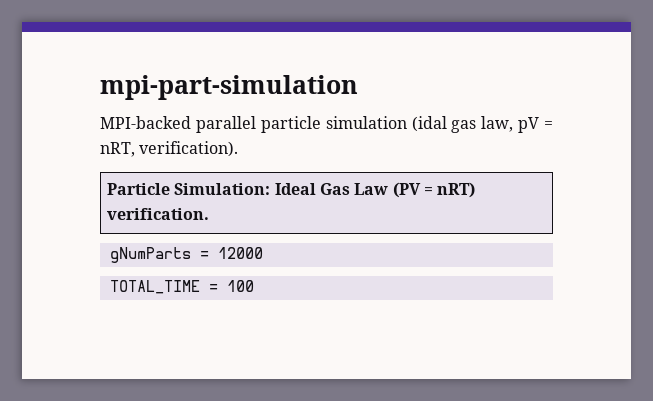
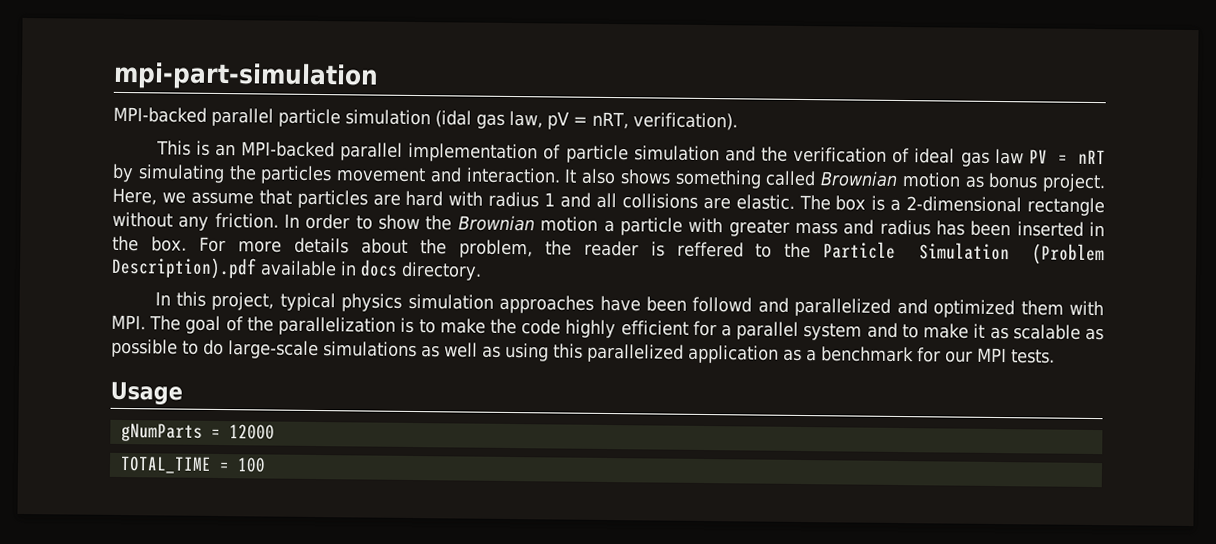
[107,182,476,198] [107,208,210,220] // Particle Simulation: Ideal Gas Law (PV = nRT) verification. -> [155,140,1107,167] [112,163,1106,193] [112,187,1105,217] [112,211,1106,237] [112,235,1106,266] [111,256,482,281] [154,291,1104,319] [111,314,1105,341] [111,338,1055,364] [110,381,183,405] // This is an MPI-backed parallel implementation of particle simulation and the verification of ideal gas law PV = nRT by simulating the particles movement and interaction. It also shows something called Brownian motion as bonus project. Here, we assume that particles are hard with radius 1 and all collisions are elastic. The box is a 2-dimensional rectangle without any friction. In order to show the Brownian motion a particle with greater mass and radius has been inserted in the box. For more details about the problem, the reader is reffered to the Particle Simulation (Problem Description).pdf available in docs directory. // In this project, typical physics simulation approaches have been followd and parallelized and optimized them with MPI. The goal of the parallelization is to make the code highly efficient for a parallel system and to make it as scalable as possible to do large-scale simulations as well as using this parallelized application as a benchmark for our MPI tests. // Usage

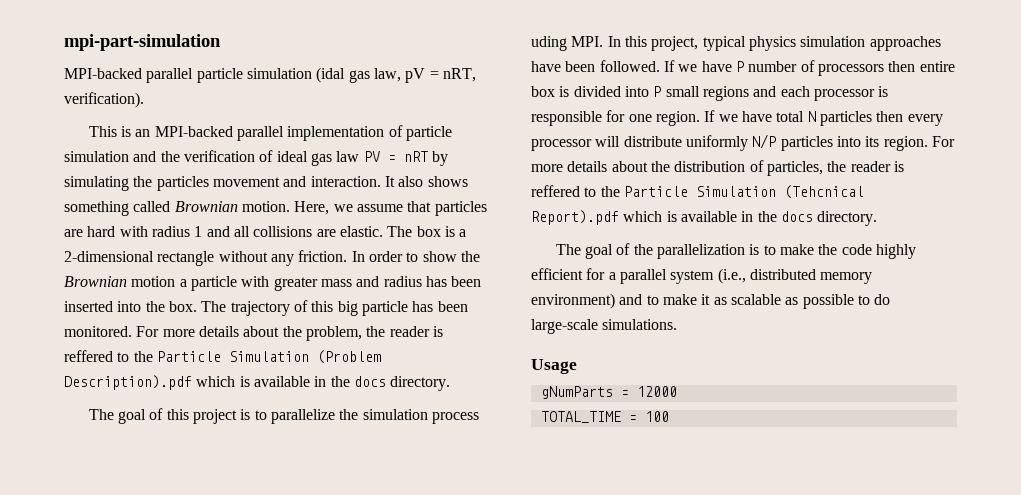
[901,172,1106,193] motion as bonus project. -> [241,201,290,212] motion.
[1089,221,1106,237] in -> [117,301,142,312] into
(187, 244) none -> [201,300,468,316] [64,326,132,337] The trajectory of this big particle has been monitored.
[260,259,482,281] available in docs directory. // -> [196,376,451,391] [88,408,479,424] [531,36,604,51] which is available in the docs directory. // The goal of this project is to parallelize the simulation process uding MPI.
[692,296,1104,319] [111,314,146,330] followd and parallelized and optimized them with MPI. -> [599,60,955,76] [531,86,889,101] [531,110,943,126] [531,134,955,151] [531,160,904,176] [531,185,864,199] [531,210,878,226] followed. If we have P number of processors then entire box is divided into P small regions and each processor is responsible for one region. If we have total N particles then every processor will distribute uniformly N/P particles into its region. For more details about the distribution of particles, the reader is reffered to the Particle Simulation (Tehcnical Report).pdf which is available in the docs directory. //
(863, 332) none -> [717,268,873,284] [531,293,615,309] (i.e., distributed memory environment)
[323,341,1055,364] simulations as well as using this parallelized application as a benchmark for our MPI tests. -> [602,319,678,330] simulations.

